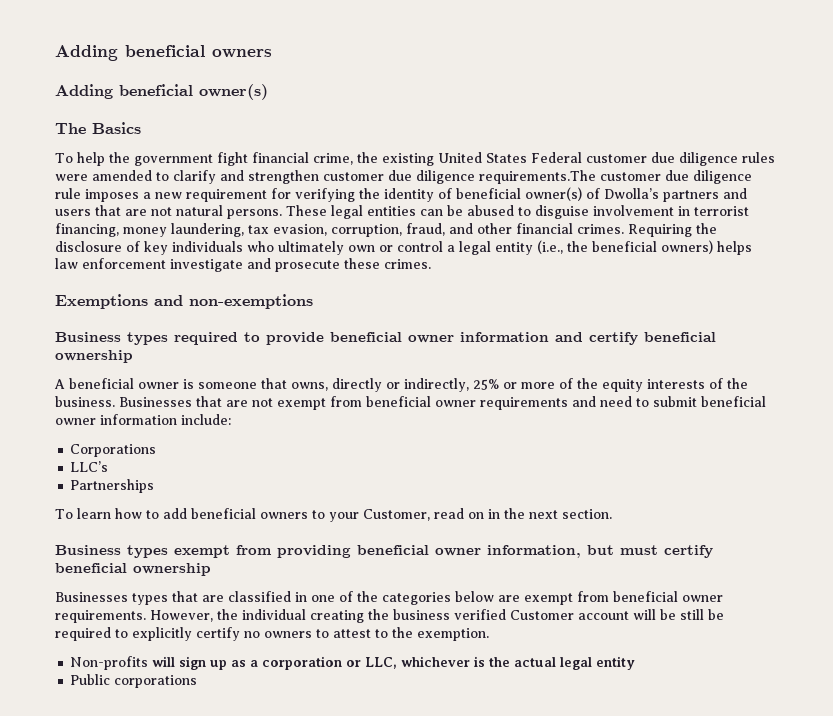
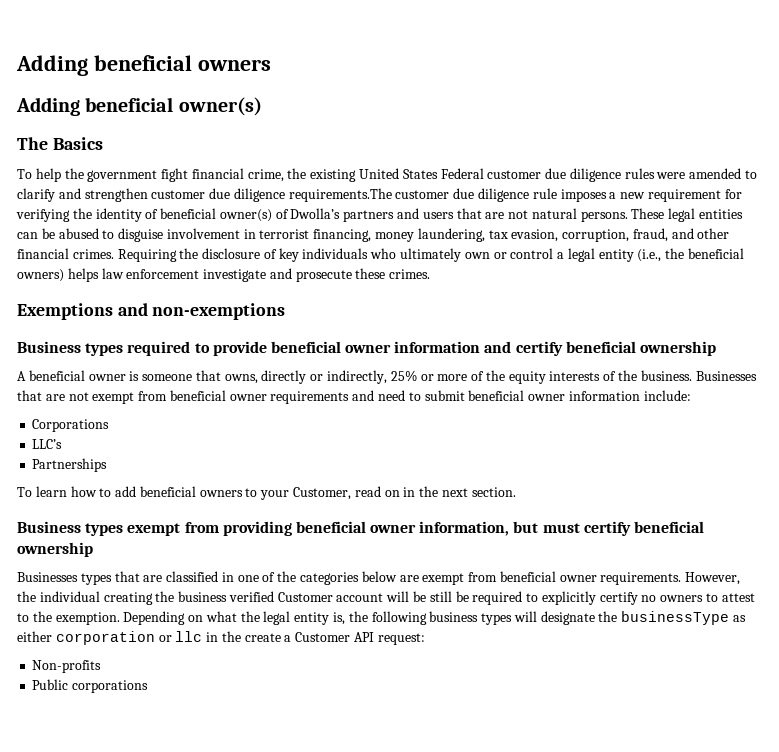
[70,656,636,670] // Non-profits will sign up as a corporation or LLC, whichever is the actual legal entity -> [123,611,747,625] [17,631,425,645] [32,660,102,673] Depending on what the legal entity is, the following business types will designate the businessType as either corporation or llc in the create a Customer API request: // Non-profits

